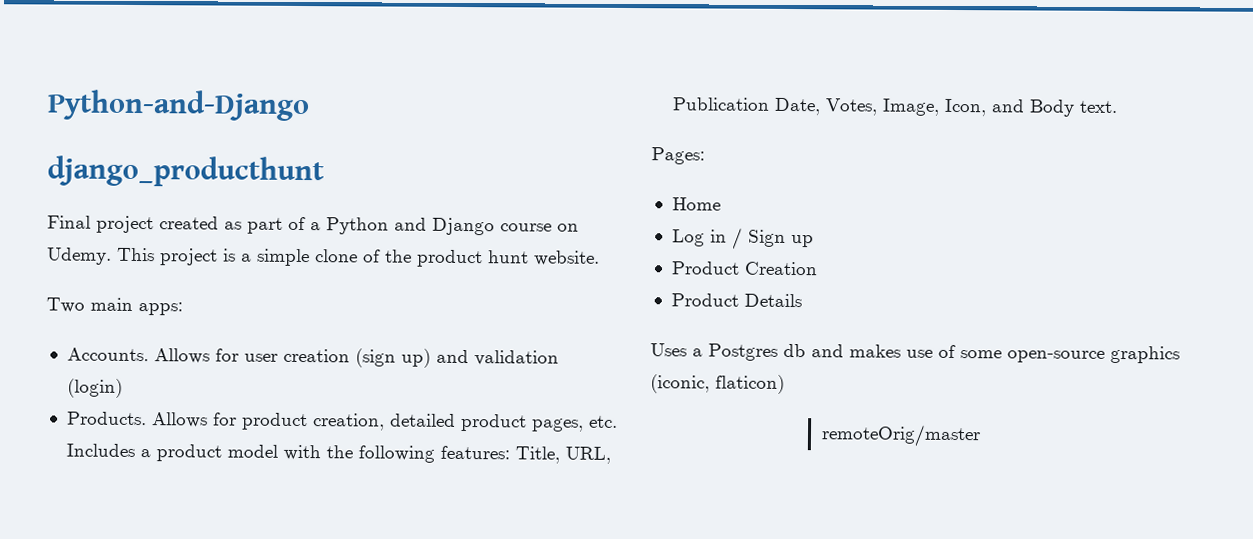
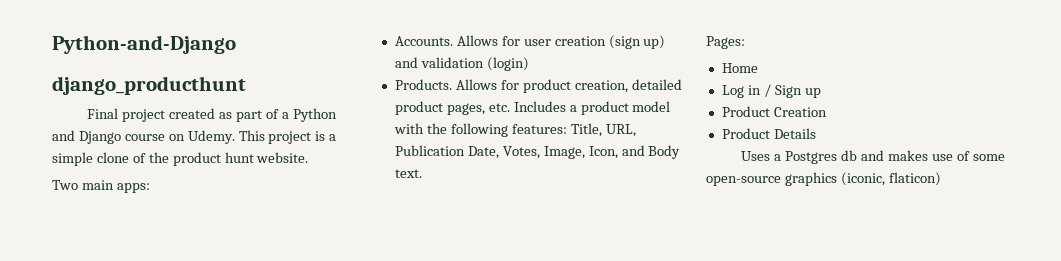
[820,424,981,448] // remoteOrig/master -> (941, 179) none

